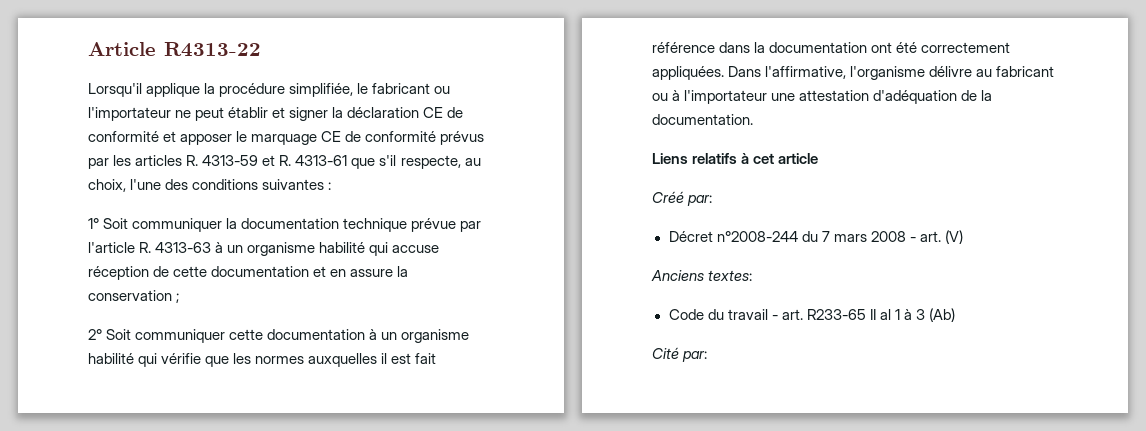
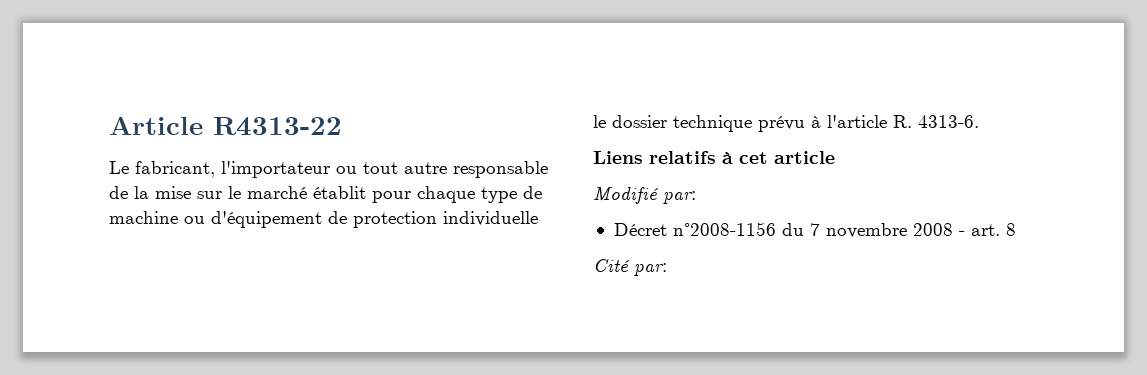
[88,83,451,97] [88,107,464,121] [88,131,485,145] [88,155,481,169] [88,179,332,192] [88,218,482,232] [88,242,440,256] [88,266,409,280] [88,290,180,303] [88,329,470,343] [88,353,437,367] [652,42,1011,53] [652,66,1055,80] [652,90,993,104] [652,114,753,125] Lorsqu'il applique la procédure simplifiée, le fabricant ou l'importateur ne peut établir et signer la déclaration CE de conformité et apposer le marquage CE de conformité prévus par les articles R. 4313-59 et R. 4313-61 que s'il respecte, au choix, l'une des conditions suivantes : // 1° Soit communiquer la documentation technique prévue par l'article R. 4313-63 à un organisme habilité qui accuse réception de cette documentation et en assure la conservation ; // 2° Soit communiquer cette documentation à un organisme habilité qui vérifie que les normes auxquelles il est fait référence dans la documentation ont été correctement appliquées. Dans l'affirmative, l'organisme délivre au fabricant ou à l'importateur une attestation d'adéquation de la documentation. -> [109,161,548,178] [109,186,542,203] [109,211,538,228] [593,115,979,132] Le fabricant, l'importateur ou tout autre responsable de la mise sur le marché établit pour chaque type de machine ou d'équipement de protection individuelle le dossier technique prévu à l'article R. 4313-6.
[652,191,684,203] Créé -> [593,186,658,204] Modifié
[716,231,798,242] n°2008-244 -> [672,222,776,236] n°2008-1156
[833,234,867,242] mars -> [825,223,907,238] novembre
[944,230,963,244] [651,270,753,281] [668,308,956,322] (V) // Anciens textes: // Code du travail - art. R233-65 II al 1 à 3 (Ab) -> [1005,223,1016,236] 8

